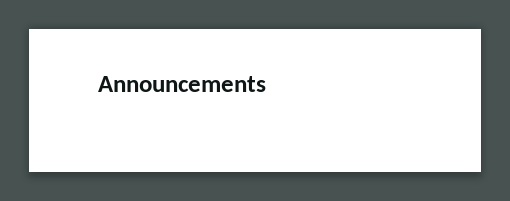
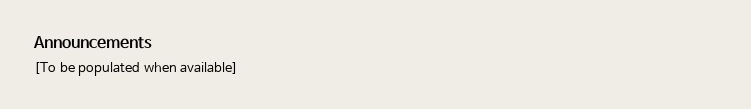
(266, 84) none -> [34,62,239,76] // [To be populated when available]

